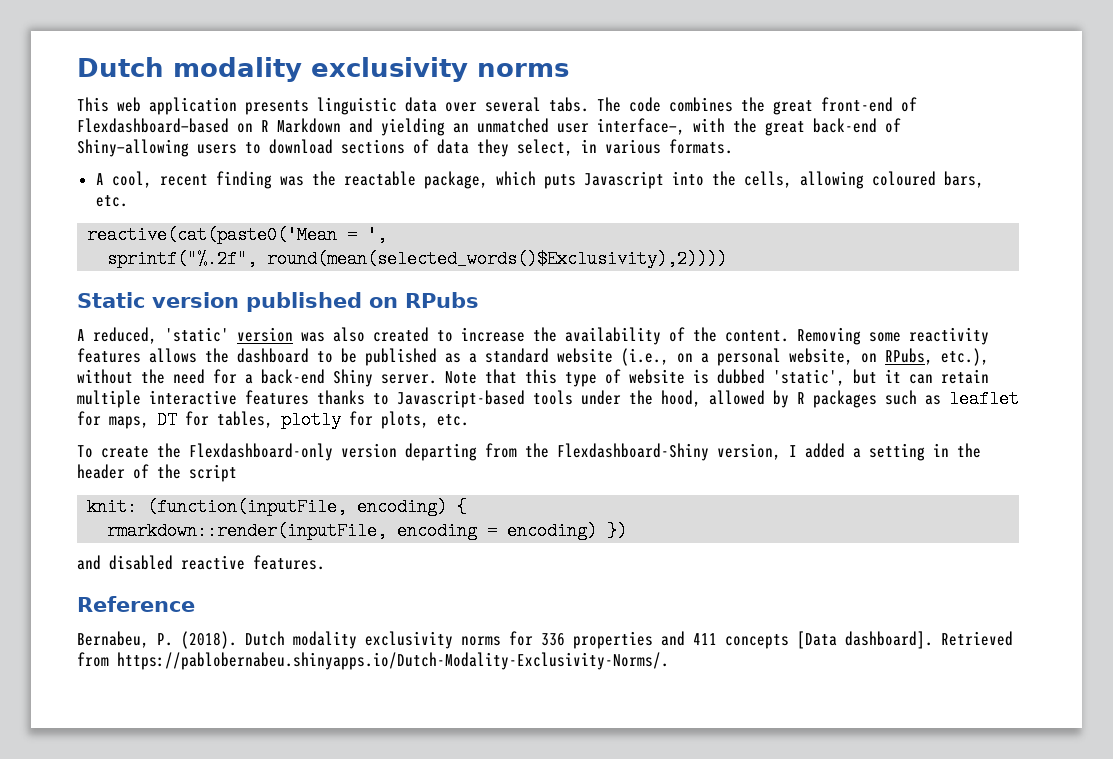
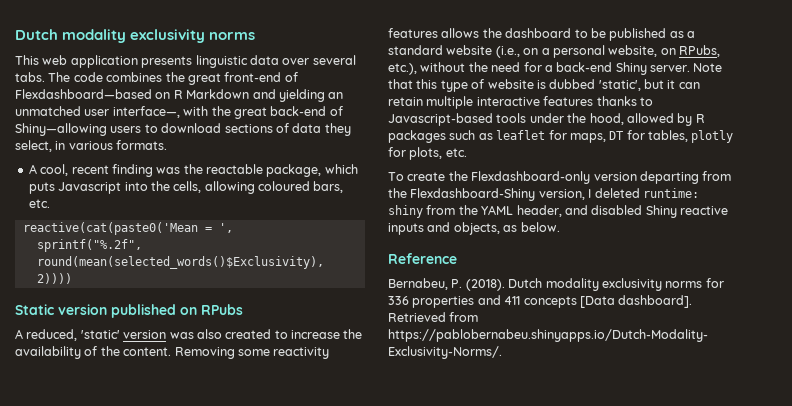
[805,443,981,461] [77,464,237,482] [87,498,468,516] [107,522,628,540] [77,555,325,570] added a setting in the header of the script // knit: (function(inputFile, encoding) { // rmarkdown::render(inputFile, encoding = encoding) }) // and disabled reactive features. -> [594,188,699,198] [388,205,728,218] [388,222,560,235] deleted runtime: shiny from the YAML header, and disabled Shiny reactive inputs and objects, as below.

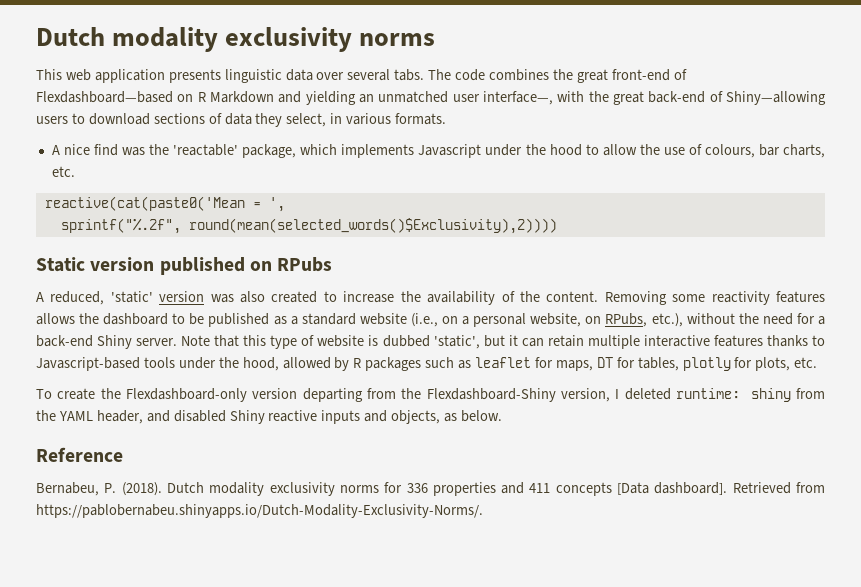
[40,164,153,177] cool, recent finding -> [64,144,119,156] nice find
[206,164,263,174] reactable -> [173,144,239,156] 'reactable'
[28,181,344,194] puts Javascript into the cells, allowing coloured bars, -> [341,144,826,158] implements Javascript under the hood to allow the use of colours, bar charts,

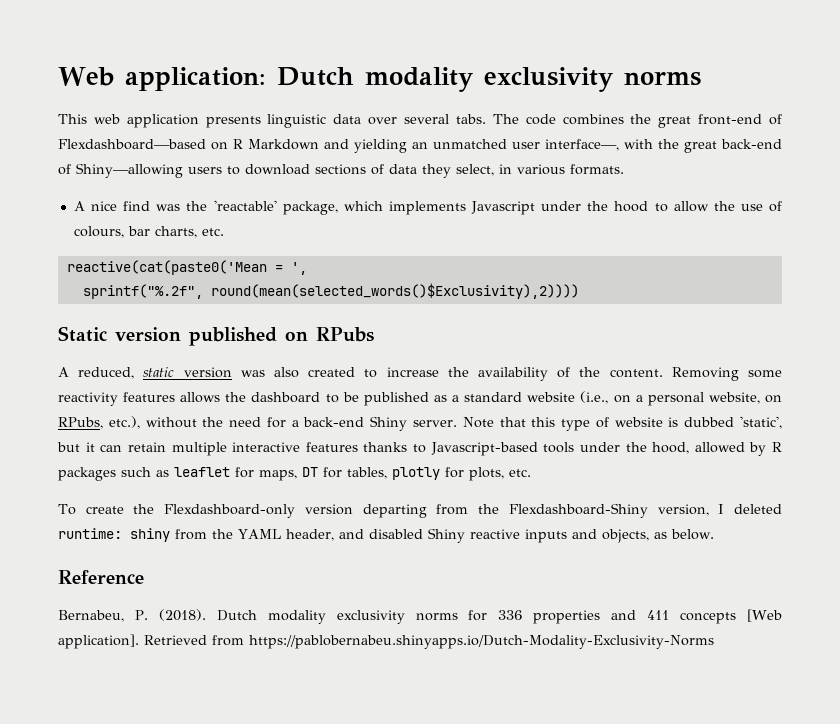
(36, 36) none -> [58,67,266,91] Web application:
[110,291,153,303] 'static' -> [143,367,175,377] static
[617,482,728,495] [Data dashboard]. -> [747,609,783,622] [58,634,139,649] [Web application].
[36,504,483,518] https://pablobernabeu.shinyapps.io/Dutch-Modality-Exclusivity-Norms/. -> [249,635,714,649] https://pablobernabeu.shinyapps.io/Dutch-Modality-Exclusivity-Norms

